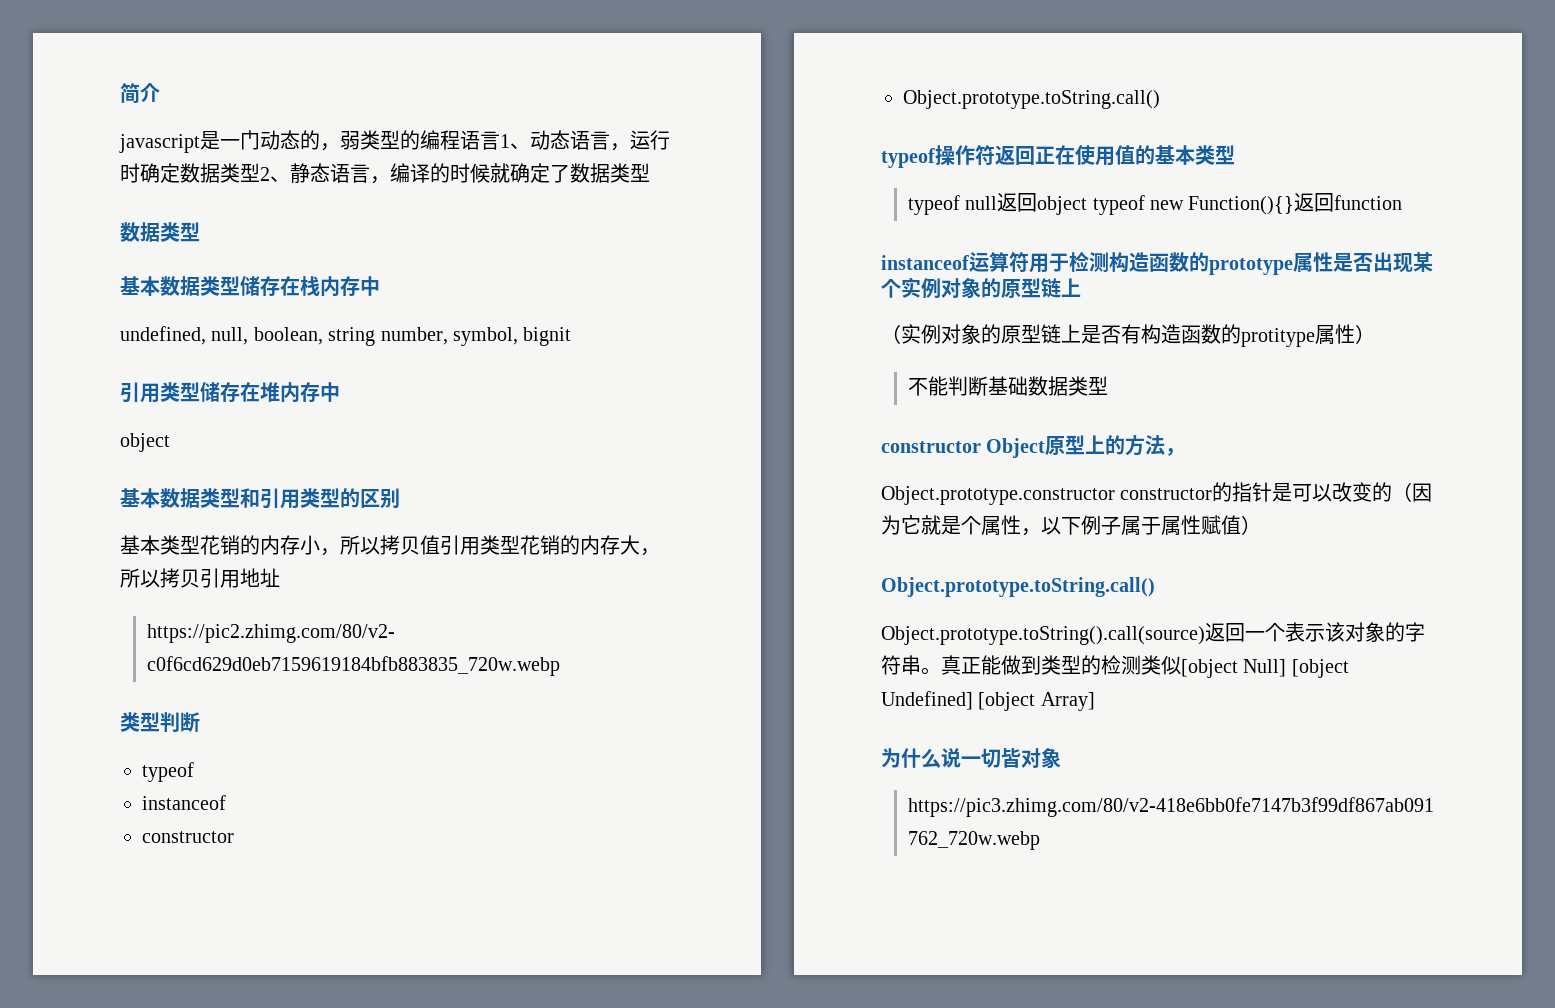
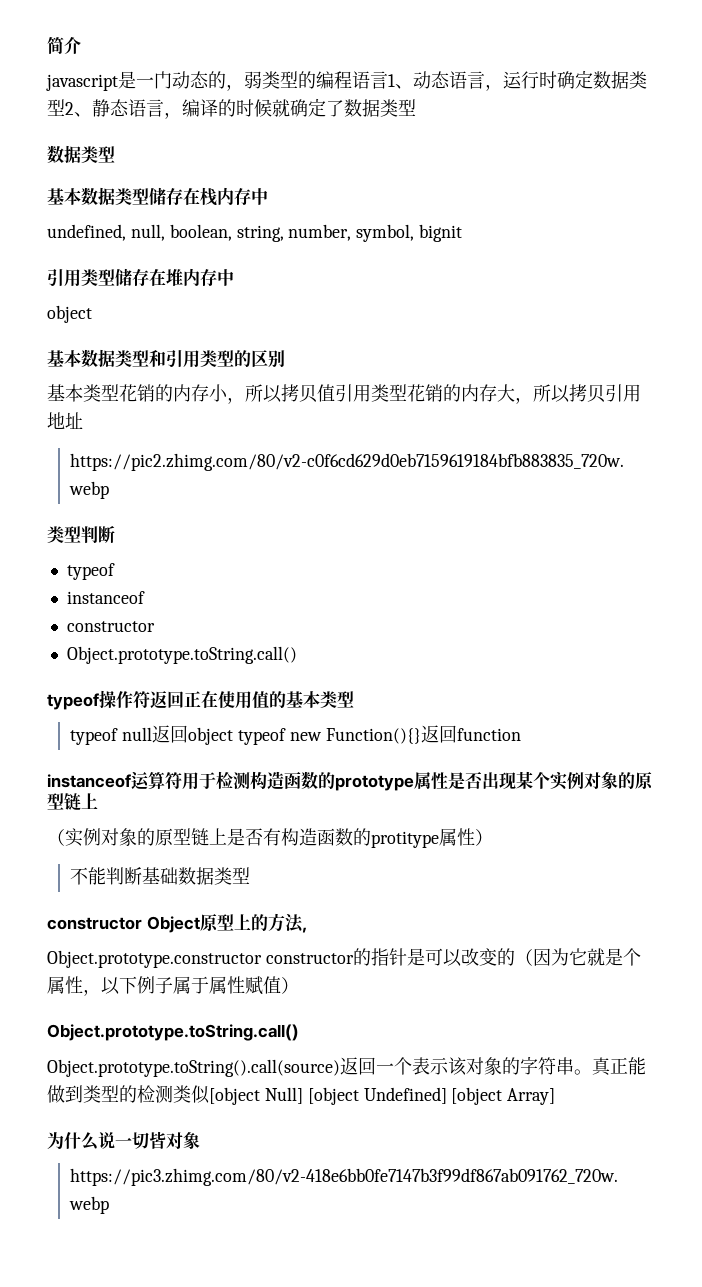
[328,327,376,346] string -> [236,225,284,242] string,

